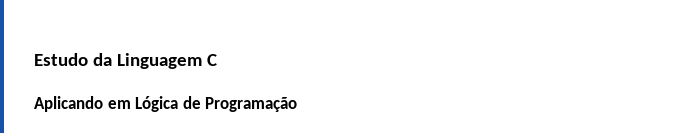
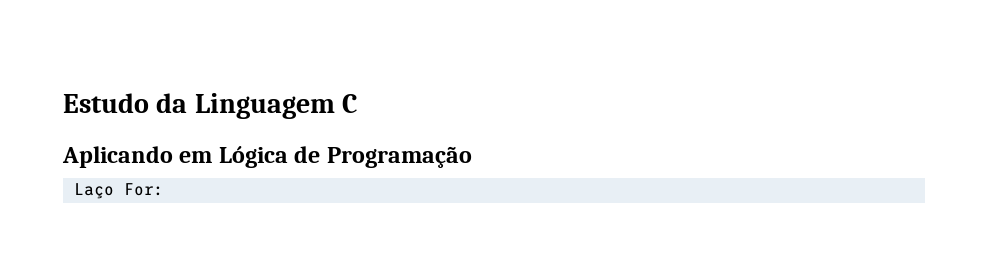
(298, 104) none -> [74,183,165,199] // Laço For:

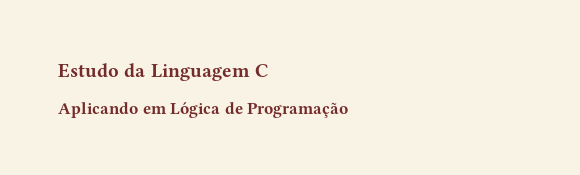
[74,183,165,199] // Laço For: -> (349, 110) none

